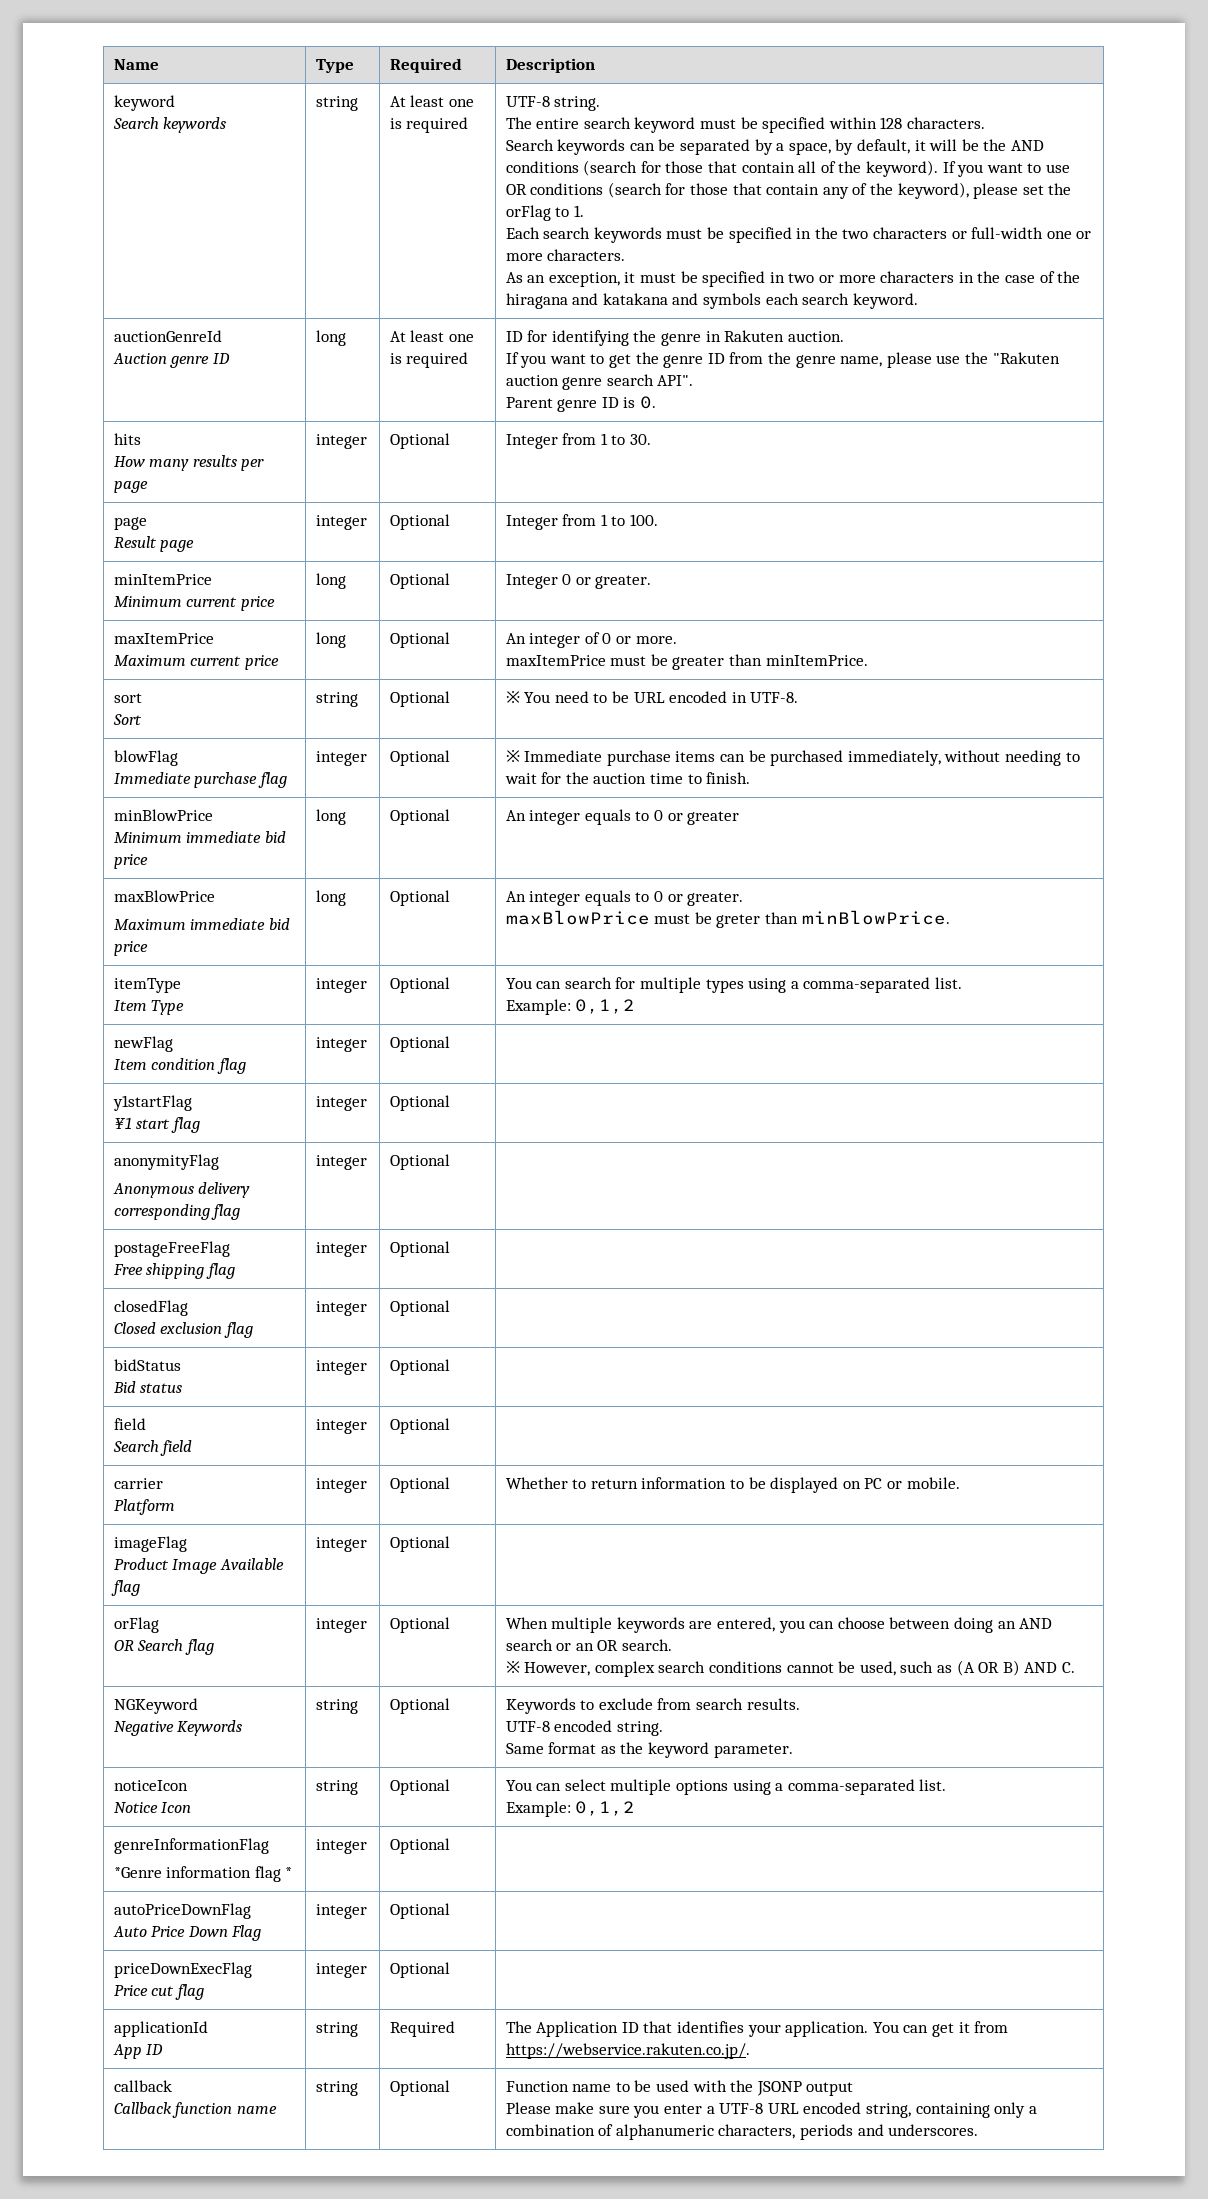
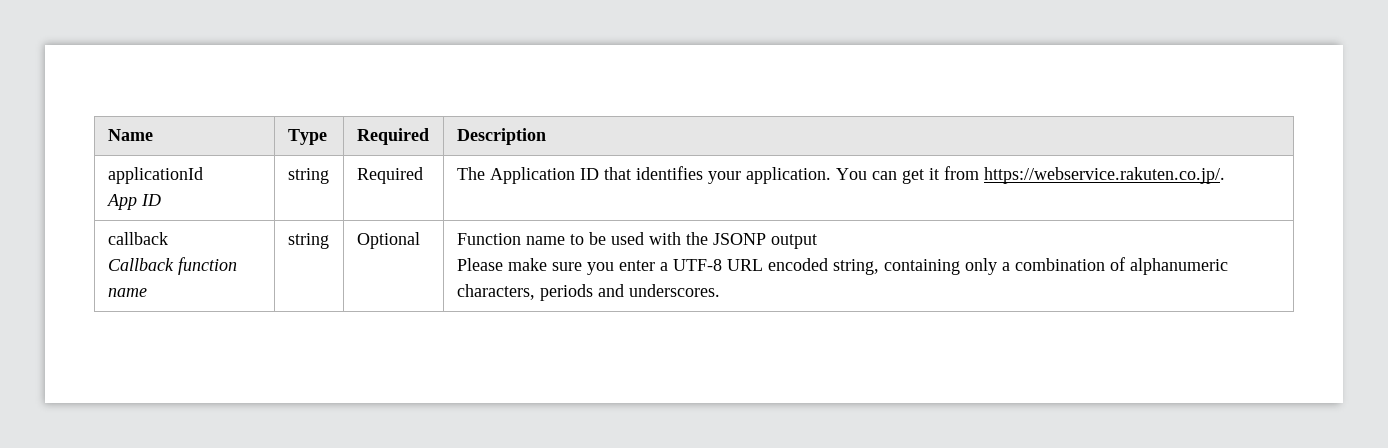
[113,95,175,111] [112,117,227,133] [315,96,358,111] [389,95,474,107] [389,117,469,133] [505,96,601,111] [505,117,986,133] [505,139,1044,155] [505,160,1070,177] [505,182,1072,199] [505,205,584,221] [505,227,1092,243] [505,249,626,261] [505,271,1081,287] [505,293,918,309] [113,330,222,342] [112,353,230,368] [315,330,346,346] [389,330,474,342] [389,352,469,368] [505,330,844,346] [505,352,1060,368] [505,374,694,390] [505,396,657,412] [113,433,141,445] [113,455,265,471] [113,481,148,493] [315,434,367,449] [389,433,450,449] [505,433,652,449] [113,517,147,530] [113,536,195,552] [315,515,367,530] [389,514,450,530] [505,514,659,530] [113,574,212,585] [113,596,275,611] [315,573,346,589] [389,573,450,589] [505,574,652,589] [113,633,214,644] [113,655,279,670] [315,632,346,648] [389,632,450,648] [505,632,677,648] [505,654,868,670] [113,693,142,703] [112,714,142,725] [315,692,358,707] [389,691,450,707] [505,691,799,703] [113,750,178,766] [113,772,287,788] [315,751,367,766] [389,750,450,766] [505,750,1080,766] [504,772,751,784] [113,809,213,821] [113,831,286,843] [113,854,148,869] [315,809,346,825] [389,809,450,825] [505,809,740,825] [113,890,215,902] [113,918,290,930] [113,941,148,956] [315,890,346,906] [389,890,450,906] [505,890,744,906] [505,910,950,928] [113,978,181,993] [113,1000,185,1015] [315,978,367,993] [389,977,450,993] [505,977,963,993] [505,999,636,1015] [113,1036,173,1052] [113,1058,246,1074] [315,1037,367,1052] [389,1036,450,1052] [112,1095,192,1111] [113,1117,200,1133] [315,1096,367,1111] [389,1095,450,1111] [113,1154,219,1170] [112,1182,251,1198] [113,1204,241,1220] [315,1155,367,1170] [389,1154,450,1170] [113,1241,230,1257] [112,1263,235,1279] [315,1242,367,1257] [389,1241,450,1257] [113,1300,188,1316] [113,1322,253,1338] [315,1301,367,1316] [389,1300,450,1316] [113,1359,181,1371] [112,1381,183,1393] [315,1360,367,1375] [389,1359,450,1375] [113,1418,146,1430] [112,1440,193,1456] [315,1419,367,1434] [389,1418,450,1434] [113,1478,163,1489] [113,1499,175,1515] [315,1478,367,1493] [389,1477,450,1493] [505,1477,960,1493] [113,1536,187,1552] [113,1558,284,1574] [110,1580,140,1596] [315,1537,367,1552] [389,1536,450,1552] [113,1617,159,1633] [113,1639,214,1655] [315,1618,367,1633] [389,1617,450,1633] [505,1617,1053,1633] [505,1639,673,1651] [505,1660,1075,1677] [113,1698,198,1714] [113,1720,243,1736] [315,1699,358,1714] [389,1698,450,1714] [505,1698,800,1714] [505,1720,663,1736] [505,1742,793,1758] [113,1780,188,1791] [113,1802,192,1813] [315,1780,358,1795] [389,1779,450,1795] [505,1779,947,1795] [505,1801,636,1817] [113,1838,269,1854] [113,1866,293,1882] [315,1839,367,1854] [389,1838,450,1854] [113,1903,251,1919] [112,1925,262,1941] [315,1904,367,1919] [389,1903,450,1919] [113,1962,252,1978] [113,1984,204,2000] [315,1963,367,1978] [389,1962,450,1978] // keyword // Search keywords | string | At least one is required | UTF-8 string. // The entire search keyword must be specified within 128 characters. // Search keywords can be separated by a space, by default, it will be the AND conditions (search for those that contain all of the keyword). If you want to use OR conditions (search for those that contain any of the keyword), please set the orFlag to 1. // Each search keywords must be specified in the two characters or full-width one or more characters. // As an exception, it must be specified in two or more characters in the case of the hiragana and katakana and symbols each search keyword. // auctionGenreId // Auction genre ID | long | At least one is required | ID for identifying the genre in Rakuten auction. // If you want to get the genre ID from the genre name, please use the "Rakuten auction genre search API". // Parent genre ID is 0. // hits // How many results per page | integer | Optional | Integer from 1 to 30. // page // Result page | integer | Optional | Integer from 1 to 100. // minItemPrice // Minimum current price | long | Optional | Integer 0 or greater. // maxItemPrice // Maximum current price | long | Optional | An integer of 0 or more. // maxItemPrice must be greater than minItemPrice. // sort // Sort | string | Optional | ※ You need to be URL encoded in UTF-8. // blowFlag // Immediate purchase flag | integer | Optional | ※ Immediate purchase items can be purchased immediately, without needing to wait for the auction time to finish. // minBlowPrice // Minimum immediate bid price | long | Optional | An integer equals to 0 or greater // maxBlowPrice // Maximum immediate bid price | long | Optional | An integer equals to 0 or greater. // maxBlowPrice must be greter than minBlowPrice. // itemType // Item Type | integer | Optional | You can search for multiple types using a comma-separated list. // Example: 0,1,2 // newFlag // Item condition flag | integer | Optional | // y1startFlag // ¥1 start flag | integer | Optional | // anonymityFlag // Anonymous delivery corresponding flag | integer | Optional | // postageFreeFlag // Free shipping flag | integer | Optional | // closedFlag // Closed exclusion flag | integer | Optional | // bidStatus // Bid status | integer | Optional | // field // Search field | integer | Optional | // carrier // Platform | integer | Optional | Whether to return information to be displayed on PC or mobile. // imageFlag // Product Image Available flag | integer | Optional | // orFlag // OR Search flag | integer | Optional | When multiple keywords are entered, you can choose between doing an AND search or an OR search. // ※ However, complex search conditions cannot be used, such as (A OR B) AND C. // NGKeyword // Negative Keywords | string | Optional | Keywords to exclude from search results. // UTF-8 encoded string. // Same format as the keyword parameter. // noticeIcon // Notice Icon | string | Optional | You can select multiple options using a comma-separated list. // Example: 0,1,2 // genreInformationFlag // *Genre information flag * | integer | Optional | // autoPriceDownFlag // Auto Price Down Flag | integer | Optional | // priceDownExecFlag // Price cut flag | integer | Optional | -> (546, 136) none

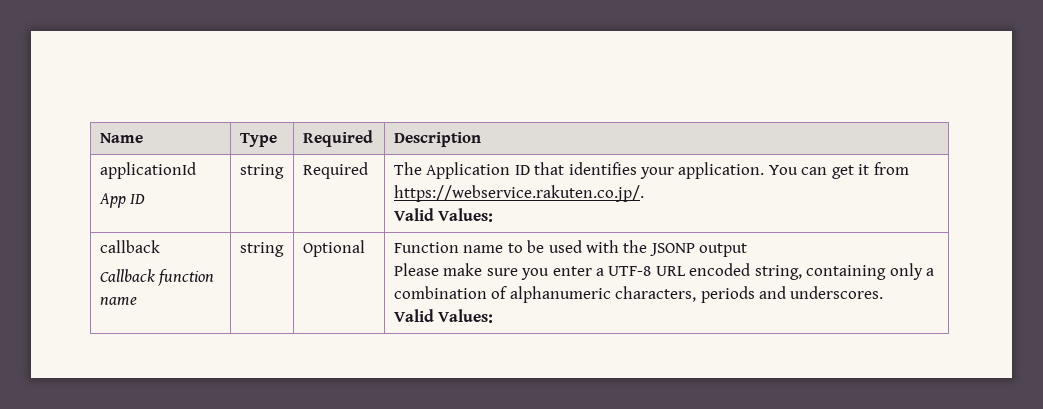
(1225, 175) none -> [393,208,494,222] // Valid Values:
(720, 290) none -> [393,309,494,323] // Valid Values:

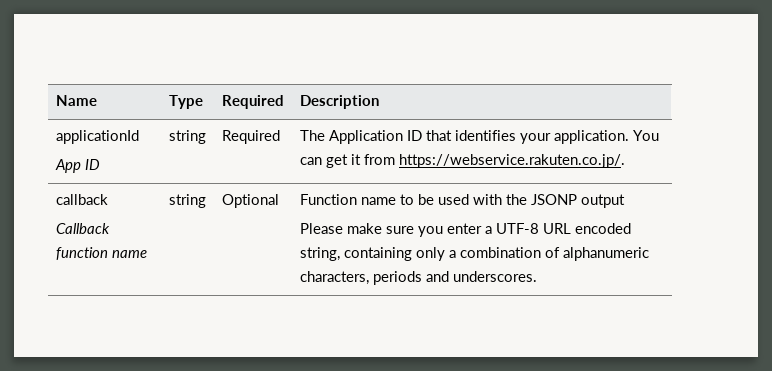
[393,208,494,222] // Valid Values: -> (625, 161) none
[393,309,494,323] // Valid Values: -> (537, 276) none

